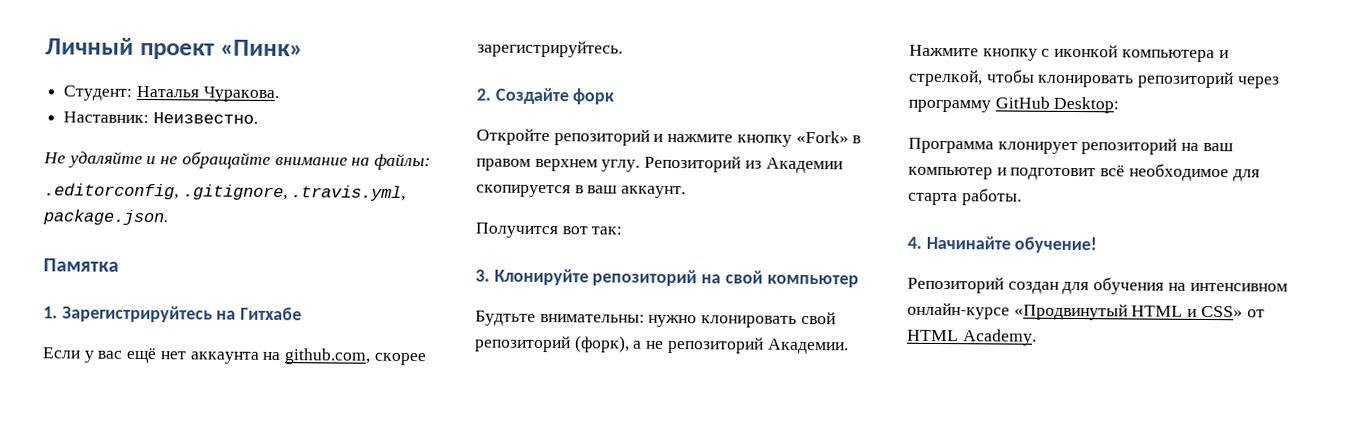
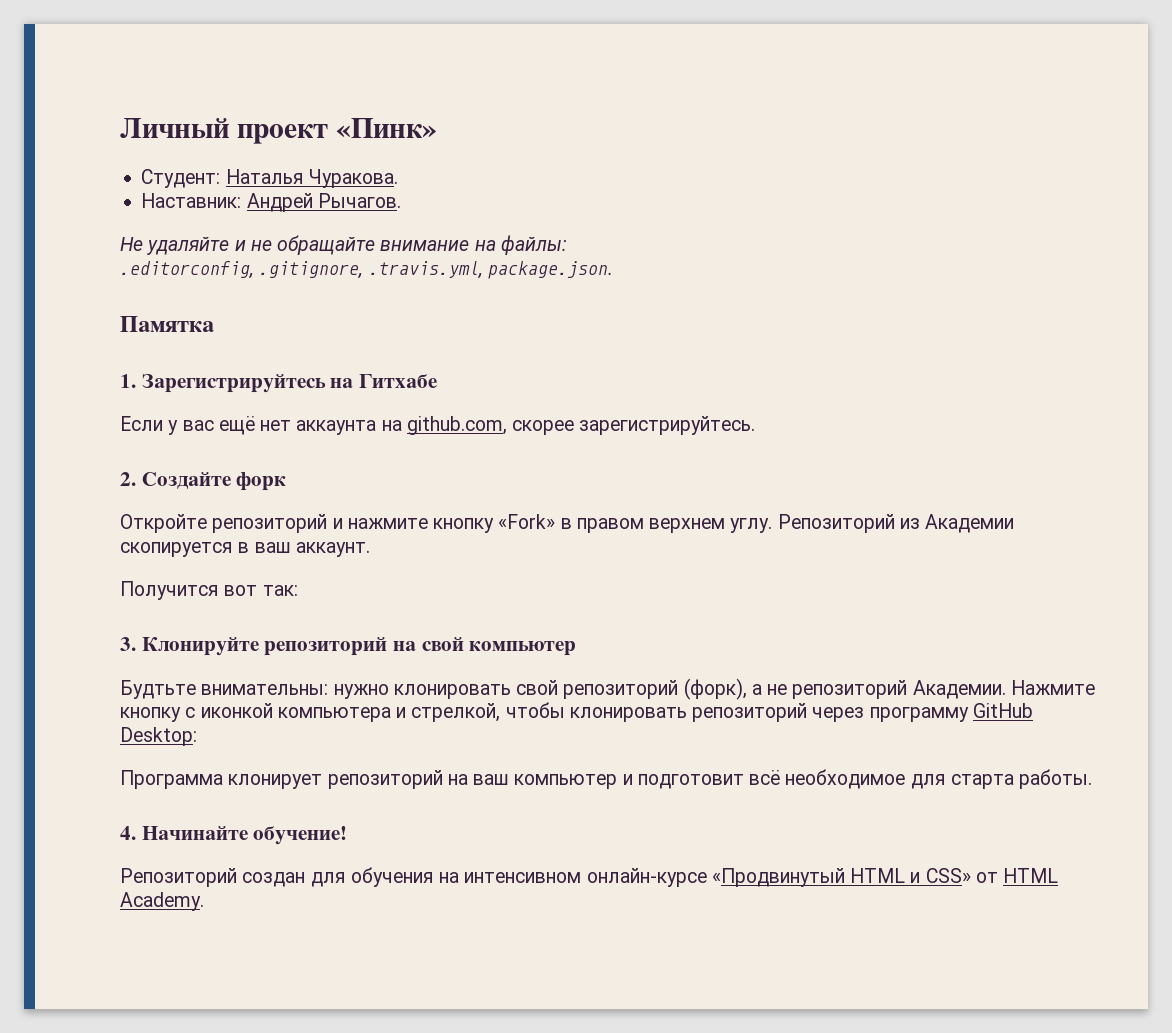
[152,112,258,124] Неизвестно. -> [246,193,401,212] Андрей Рычагов.

